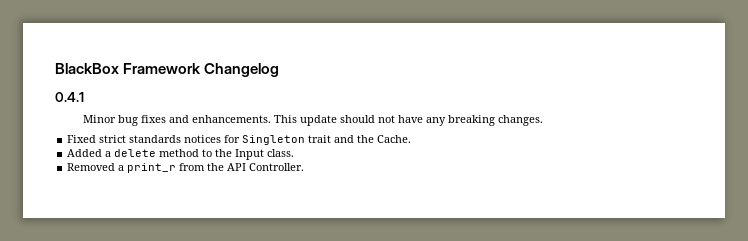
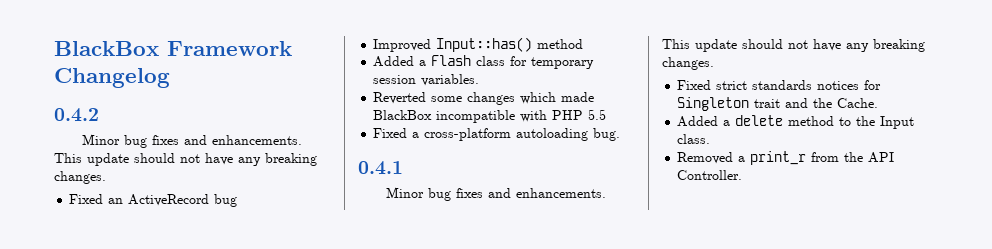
(280, 70) none -> [54,108,99,122] [82,134,303,148] [54,153,317,166] [54,171,106,184] [69,194,238,207] [373,37,584,52] [373,55,595,69] [373,74,480,86] [373,92,595,105] [373,109,607,123] [373,128,621,141] // 0.4.2 // Minor bug fixes and enhancements. This update should not have any breaking changes. // Fixed an ActiveRecord bug // Improved Input::has() method // Added a Flash class for temporary session variables. // Reverted some changes which made BlackBox incompatible with PHP 5.5 // Fixed a cross-platform autoloading bug.

